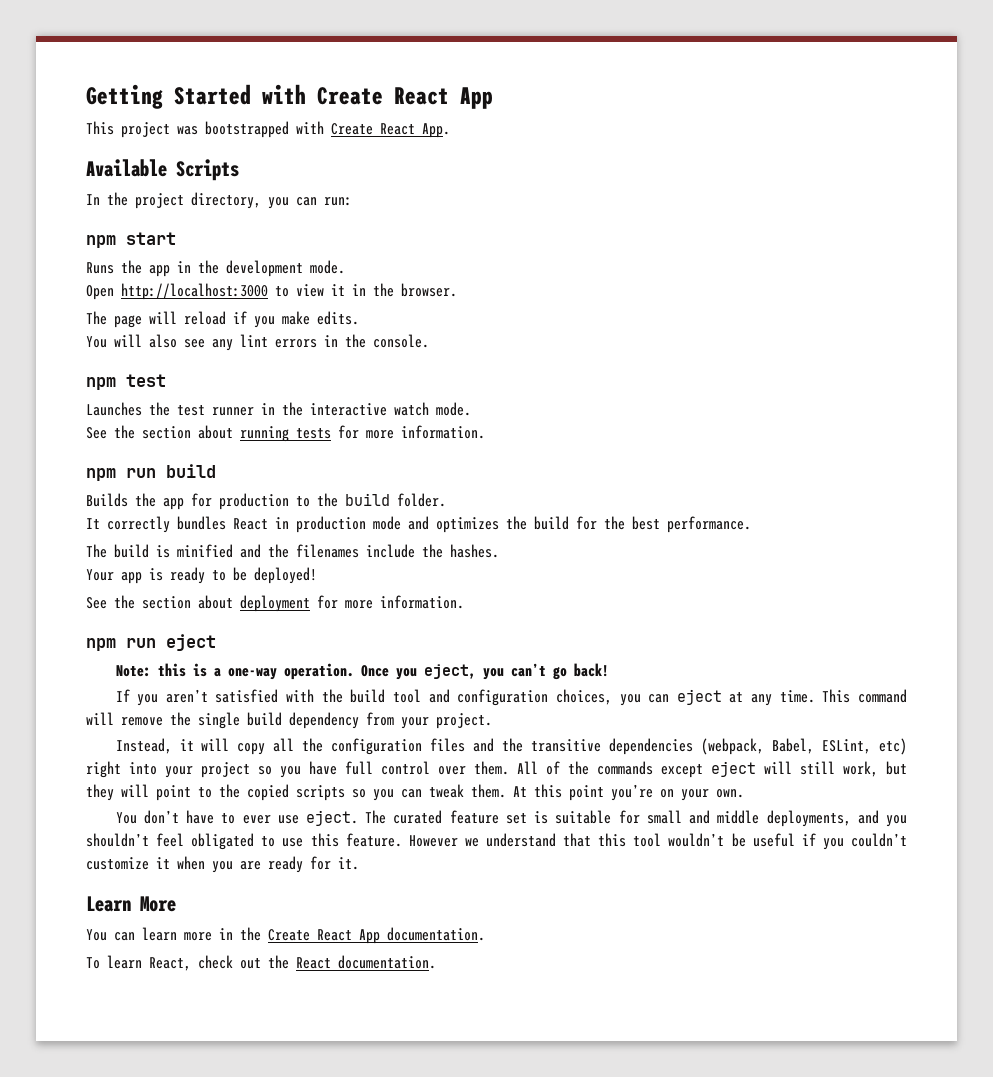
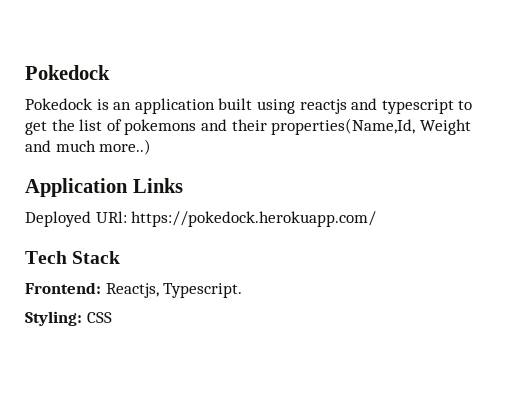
[86,84,493,109] [86,121,450,138] [86,159,239,181] [86,192,352,209] [86,232,176,248] [86,260,345,277] [86,283,457,300] [86,311,359,328] [86,334,429,351] [86,374,166,390] [86,402,471,416] [86,425,485,442] [86,464,216,481] [86,493,446,510] [86,516,751,533] [86,544,499,558] [86,567,317,584] [86,595,464,612] [86,634,216,651] [115,663,609,680] [115,689,907,706] [86,712,492,729] [115,738,908,755] [86,761,907,778] [86,784,744,801] [115,810,908,827] [86,833,907,850] [86,856,359,873] [86,896,176,912] [86,927,485,944] [86,955,436,971] Getting Started with Create React App // This project was bootstrapped with Create React App. // Available Scripts // In the project directory, you can run: // npm start // Runs the app in the development mode. // Open http://localhost:3000 to view it in the browser. // The page will reload if you make edits. // You will also see any lint errors in the console. // npm test // Launches the test runner in the interactive watch mode. // See the section about running tests for more information. // npm run build // Builds the app for production to the build folder. // It correctly bundles React in production mode and optimizes the build for the best performance. // The build is minified and the filenames include the hashes. // Your app is ready to be deployed! // See the section about deployment for more information. // npm run eject // Note: this is a one-way operation. Once you eject, you can’t go back! // If you aren’t satisfied with the build tool and configuration choices, you can eject at any time. This command will remove the single build dependency from your project. // Instead, it will copy all the configuration files and the transitive dependencies (webpack, Babel, ESLint, etc) right into your project so you have full control over them. All of the commands except eject will still work, but they will point to the copied scripts so you can tweak them. At this point you’re on your own. // You don’t have to ever use eject. The curated feature set is suitable for small and middle deployments, and you shouldn’t feel obligated to use this feature. However we understand that this tool wouldn’t be useful if you couldn’t customize it when you are ready for it. // Learn More // You can learn more in the Create React App documentation. // To learn React, check out the React documentation. -> [25,65,110,80] [25,98,473,114] [25,118,471,135] [25,139,152,155] [25,178,183,197] [25,211,377,227] [25,251,121,264] [25,282,243,298] [25,311,112,326] Pokedock // Pokedock is an application built using reactjs and typescript to get the list of pokemons and their properties(Name,Id, Weight and much more..) // Application Links // Deployed URl: https://pokedock.herokuapp.com/ // Tech Stack // Frontend: Reactjs, Typescript. // Styling: CSS

